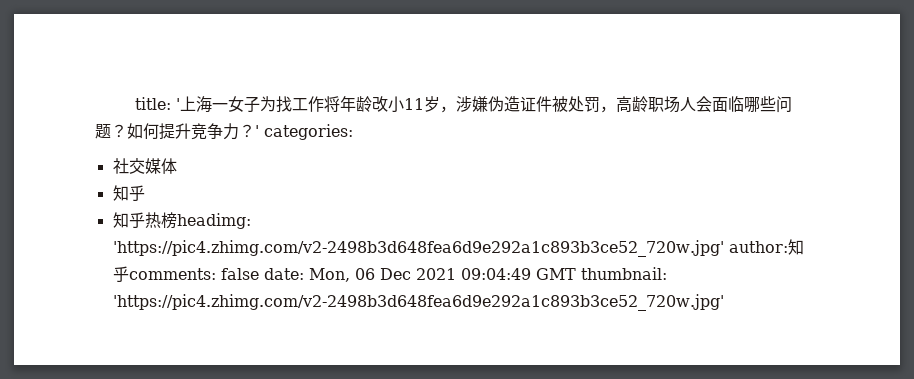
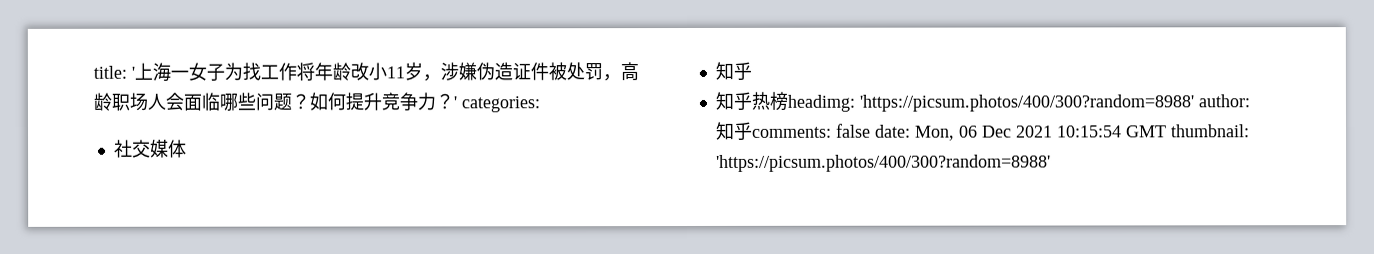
[112,240,724,257] 'https://pic4.zhimg.com/v2-2498b3d648fea6d9e292a1c893b3ce52_720w.jpg' -> [858,94,1194,112] 'https://picsum.photos/400/300?random=8988'
[460,268,531,280] 09:04:49 -> [1055,125,1122,138] 10:15:54
[112,294,724,311] 'https://pic4.zhimg.com/v2-2498b3d648fea6d9e292a1c893b3ce52_720w.jpg' -> [715,154,1051,172] 'https://picsum.photos/400/300?random=8988'

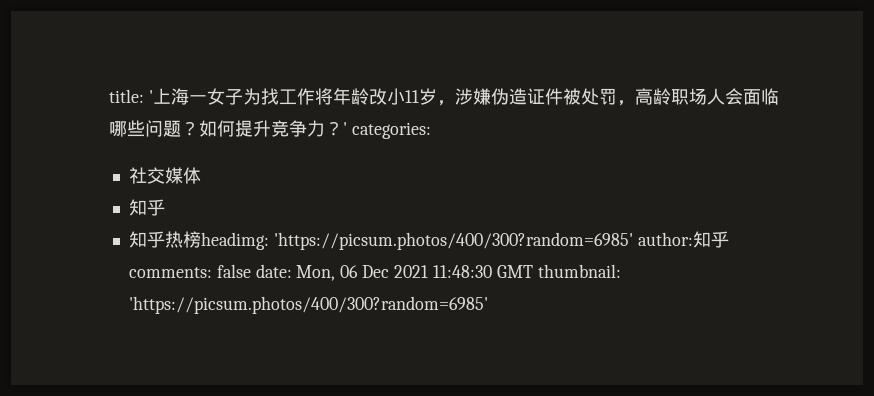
[858,94,1194,112] 'https://picsum.photos/400/300?random=8988' -> [273,232,633,250] 'https://picsum.photos/400/300?random=6985'
[1055,125,1122,138] 10:15:54 -> [432,265,492,278] 11:48:30
[715,154,1051,172] 'https://picsum.photos/400/300?random=8988' -> [128,296,488,314] 'https://picsum.photos/400/300?random=6985'

